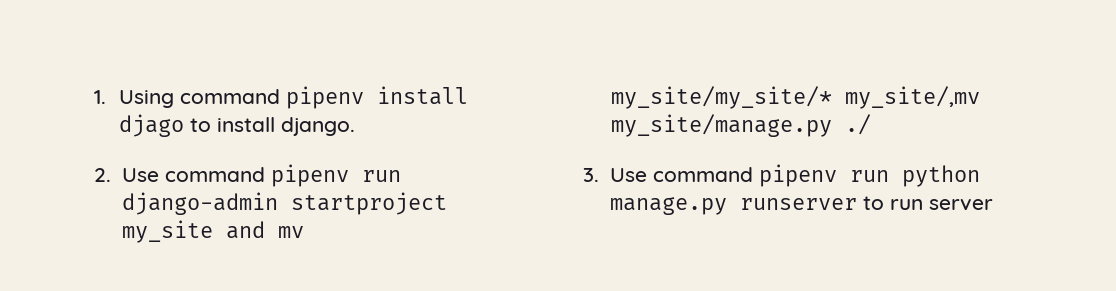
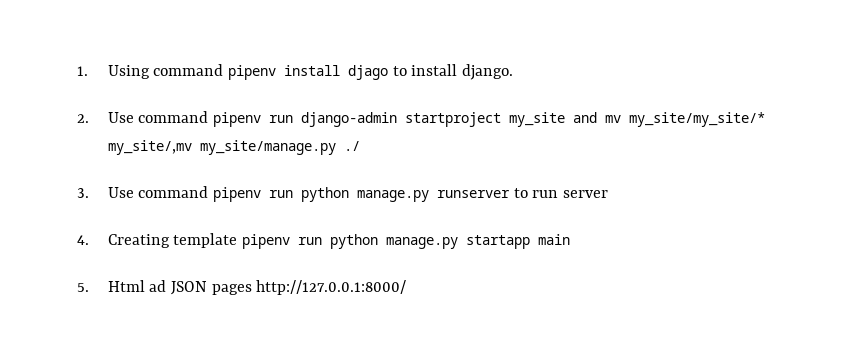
(993, 205) none -> [77,233,570,249] [77,280,407,295] // 4. Creating template pipenv run python manage.py startapp main // 5. Html ad JSON pages http://127.0.0.1:8000/

